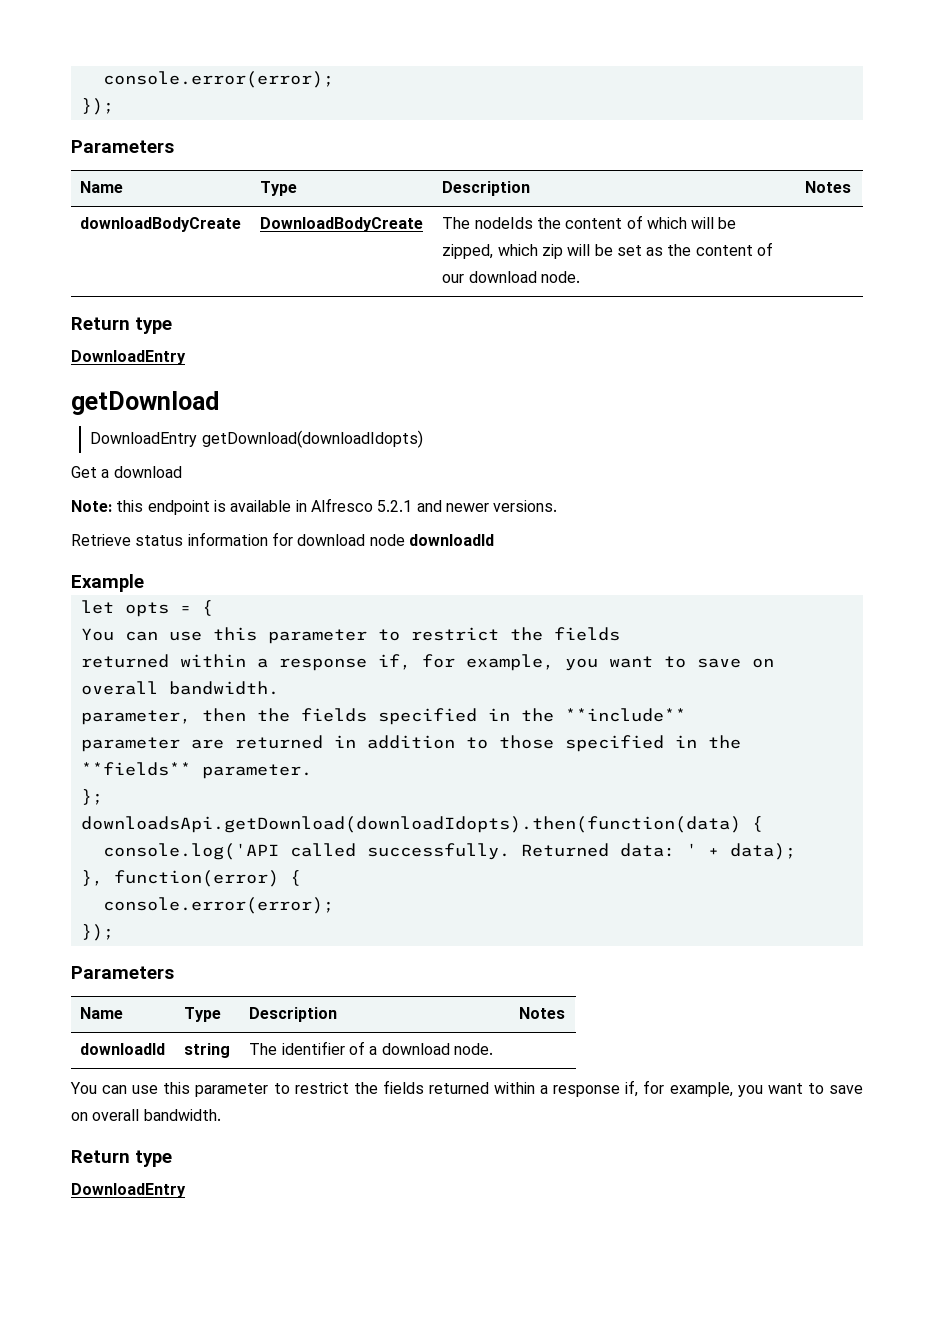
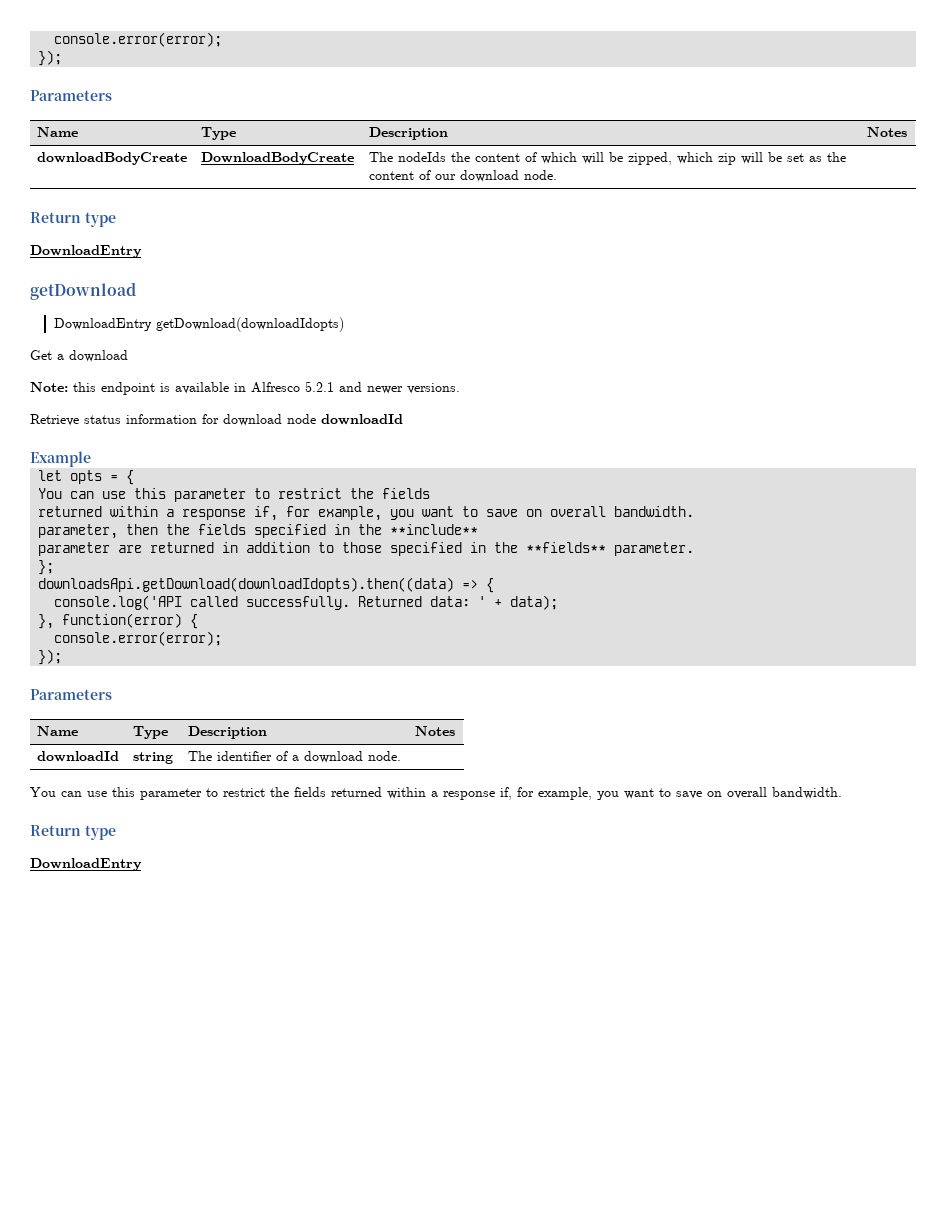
[80,816,741,833] downloadsApi.getDownload(downloadIdopts).then(function(data) -> [38,577,479,592] downloadsApi.getDownload(downloadIdopts).then((data) =>

